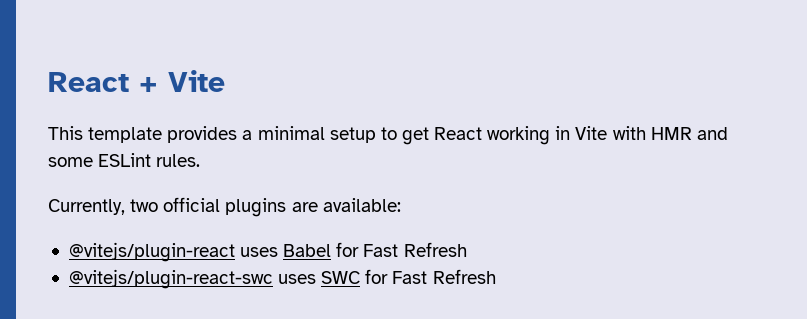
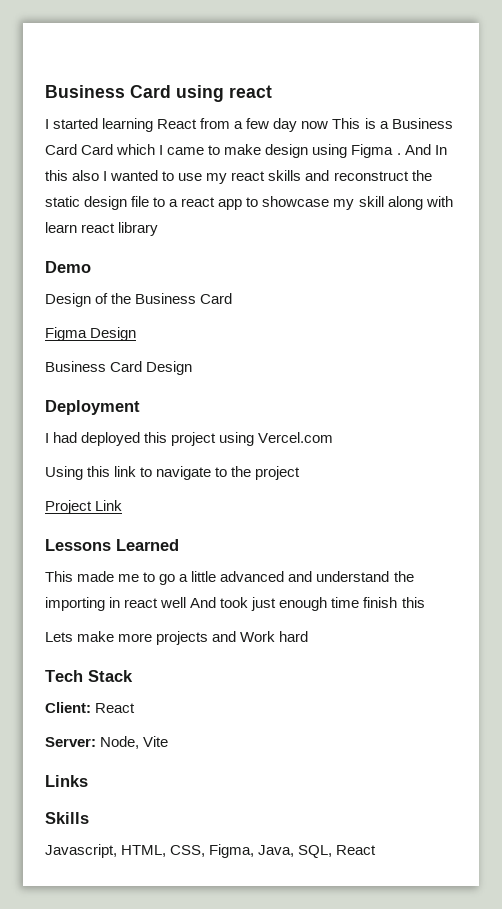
[48,70,225,92] [48,126,728,145] [48,153,201,167] [48,197,401,217] [68,242,467,262] [68,269,496,289] React + Vite // This template provides a minimal setup to get React working in Vite with HMR and some ESLint rules. // Currently, two official plugins are available: // @vitejs/plugin-react uses Babel for Fast Refresh // @vitejs/plugin-react-swc uses SWC for Fast Refresh -> [45,85,272,102] [45,118,453,132] [45,144,447,158] [45,170,432,184] [45,196,453,210] [45,222,159,236] [45,261,91,273] [45,293,233,307] [45,327,137,341] [45,361,193,375] [45,400,140,415] [45,432,334,446] [45,466,301,480] [45,500,123,514] [45,539,179,551] [45,571,414,585] [45,597,425,611] [45,631,309,645] [45,670,133,682] [45,702,136,713] [45,736,169,749] [45,775,88,787] [45,812,89,824] [45,844,377,858] Business Card using react // I started learning React from a few day now This is a Business Card Card which I came to make design using Figma . And In this also I wanted to use my react skills and reconstruct the static design file to a react app to showcase my skill along with learn react library // Demo // Design of the Business Card // Figma Design // Business Card Design // Deployment // I had deployed this project using Vercel.com // Using this link to navigate to the project // Project Link // Lessons Learned // This made me to go a little advanced and understand the importing in react well And took just enough time finish this // Lets make more projects and Work hard // Tech Stack // Client: React // Server: Node, Vite // Links // Skills // Javascript, HTML, CSS, Figma, Java, SQL, React

